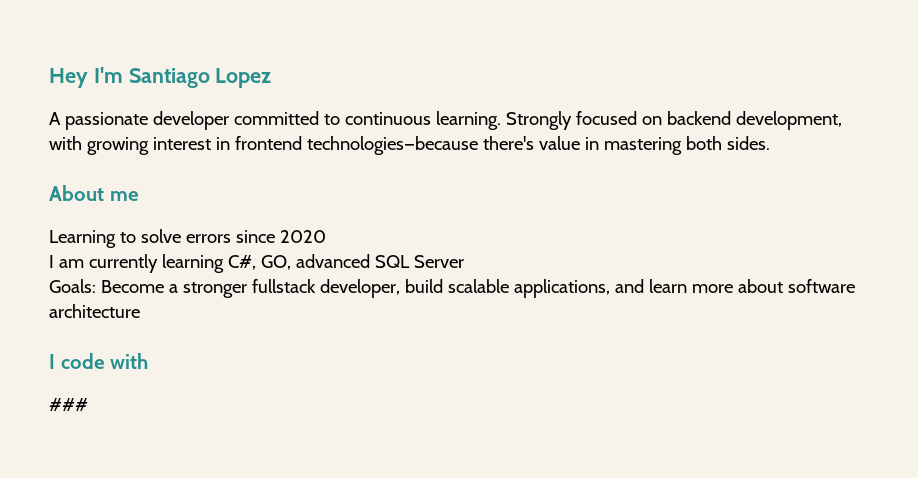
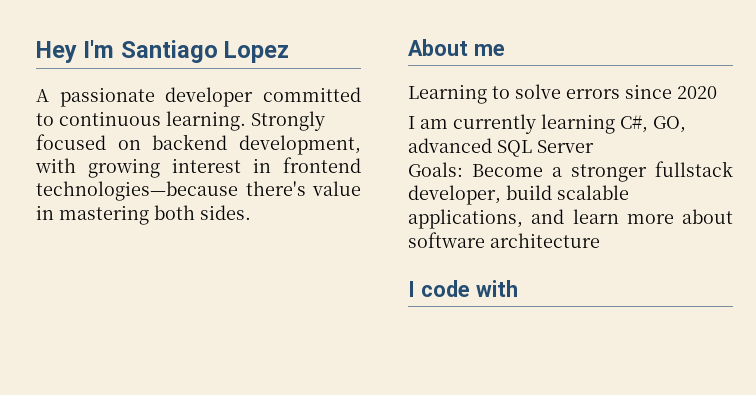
[49,398,88,411] // ### -> (518, 288) none

